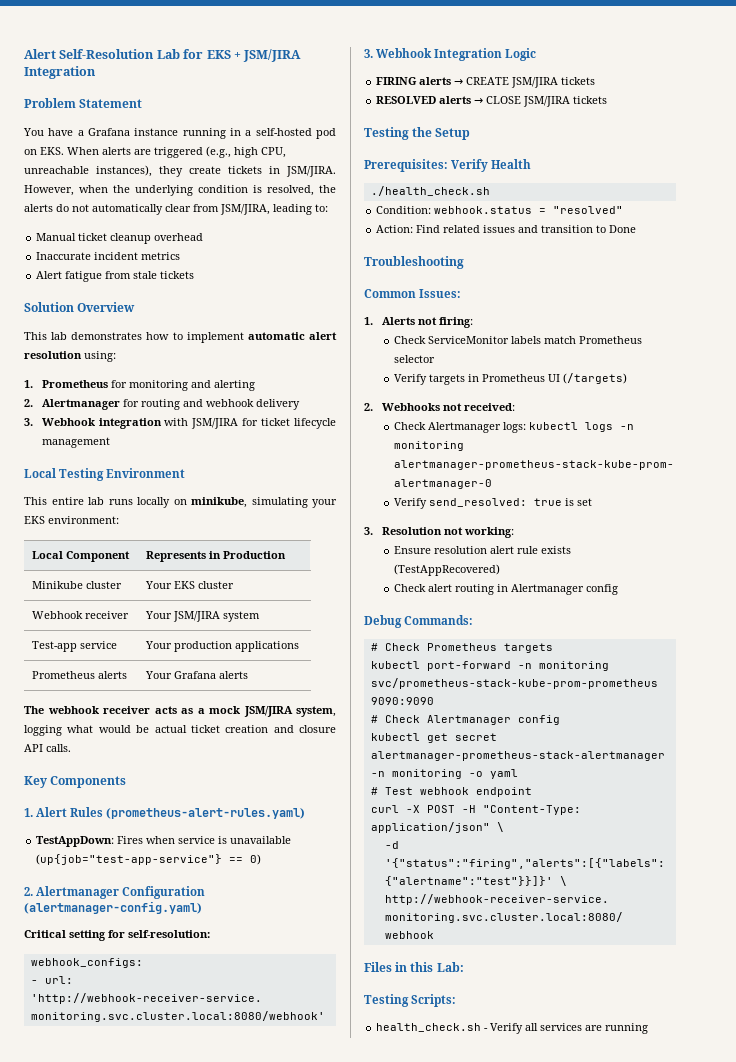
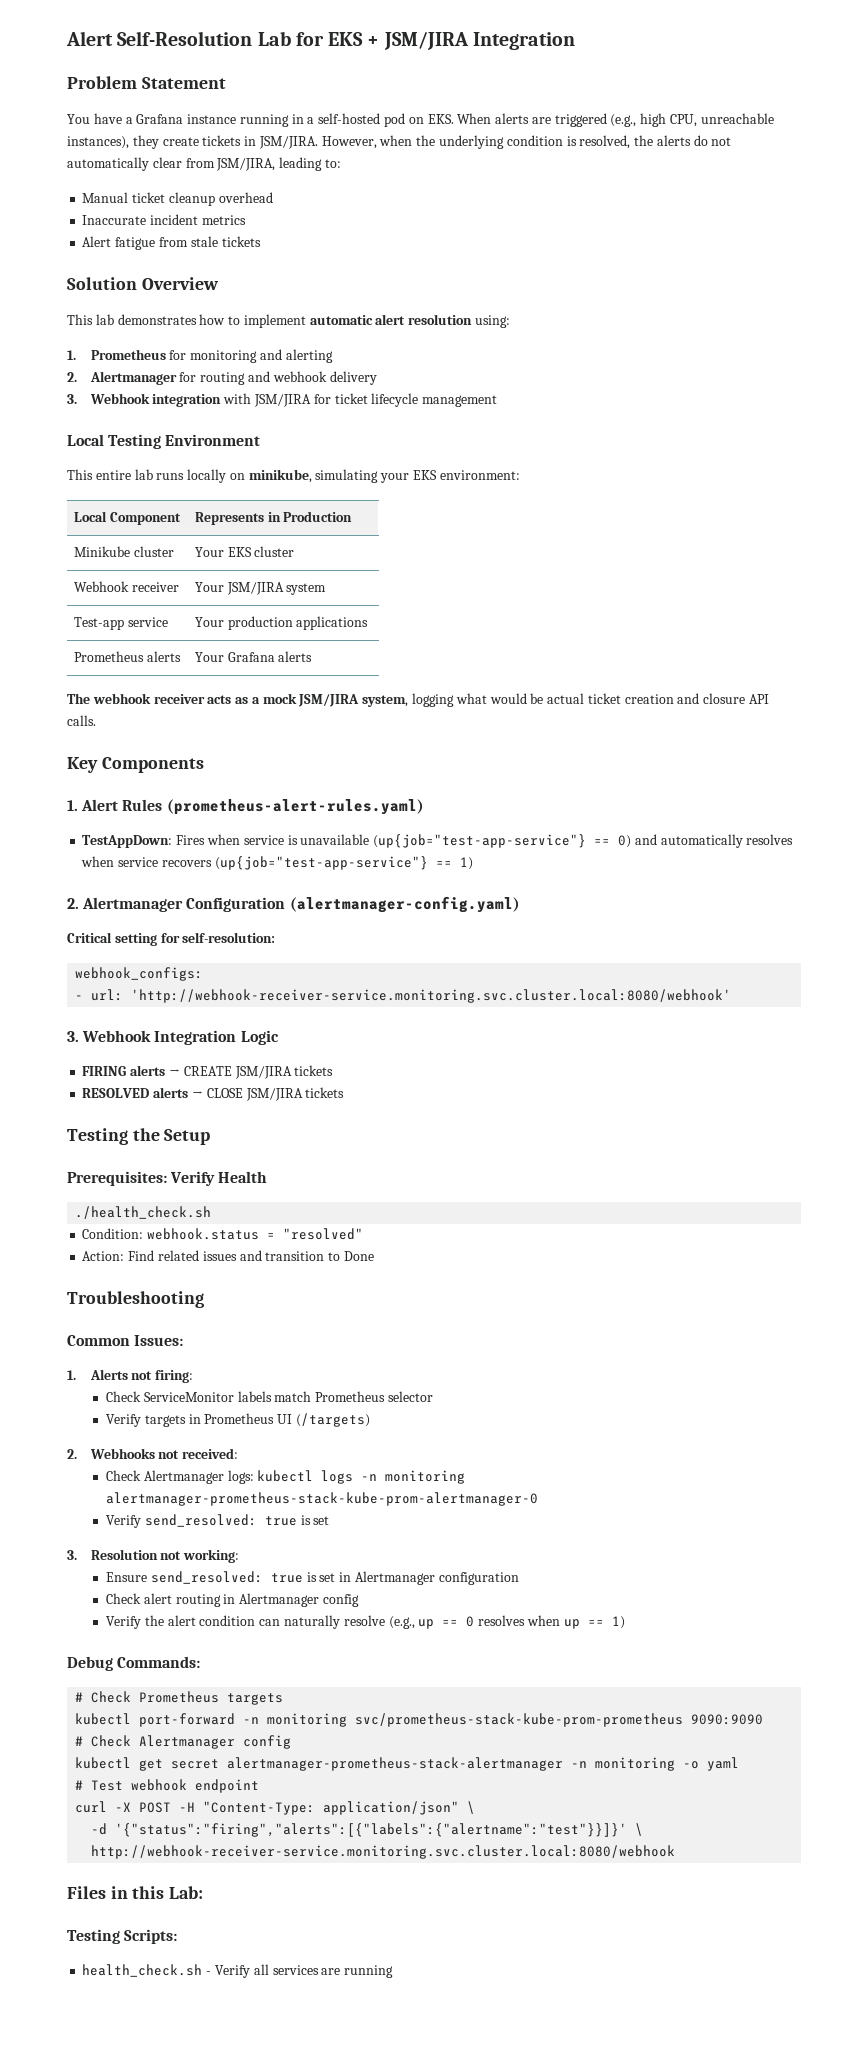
(262, 859) none -> [634,834,794,848] [81,856,473,870] and automatically resolves when service recovers (up{job="test-app-service"} == 1)
[433,546,571,554] [393,564,500,576] resolution alert rule exists (TestAppRecovered) -> [150,1571,519,1585] send_resolved: true is set in Alertmanager configuration
(618, 589) none -> [106,1615,625,1629] // Verify the alert condition can naturally resolve (e.g., up == 0 resolves when up == 1)

